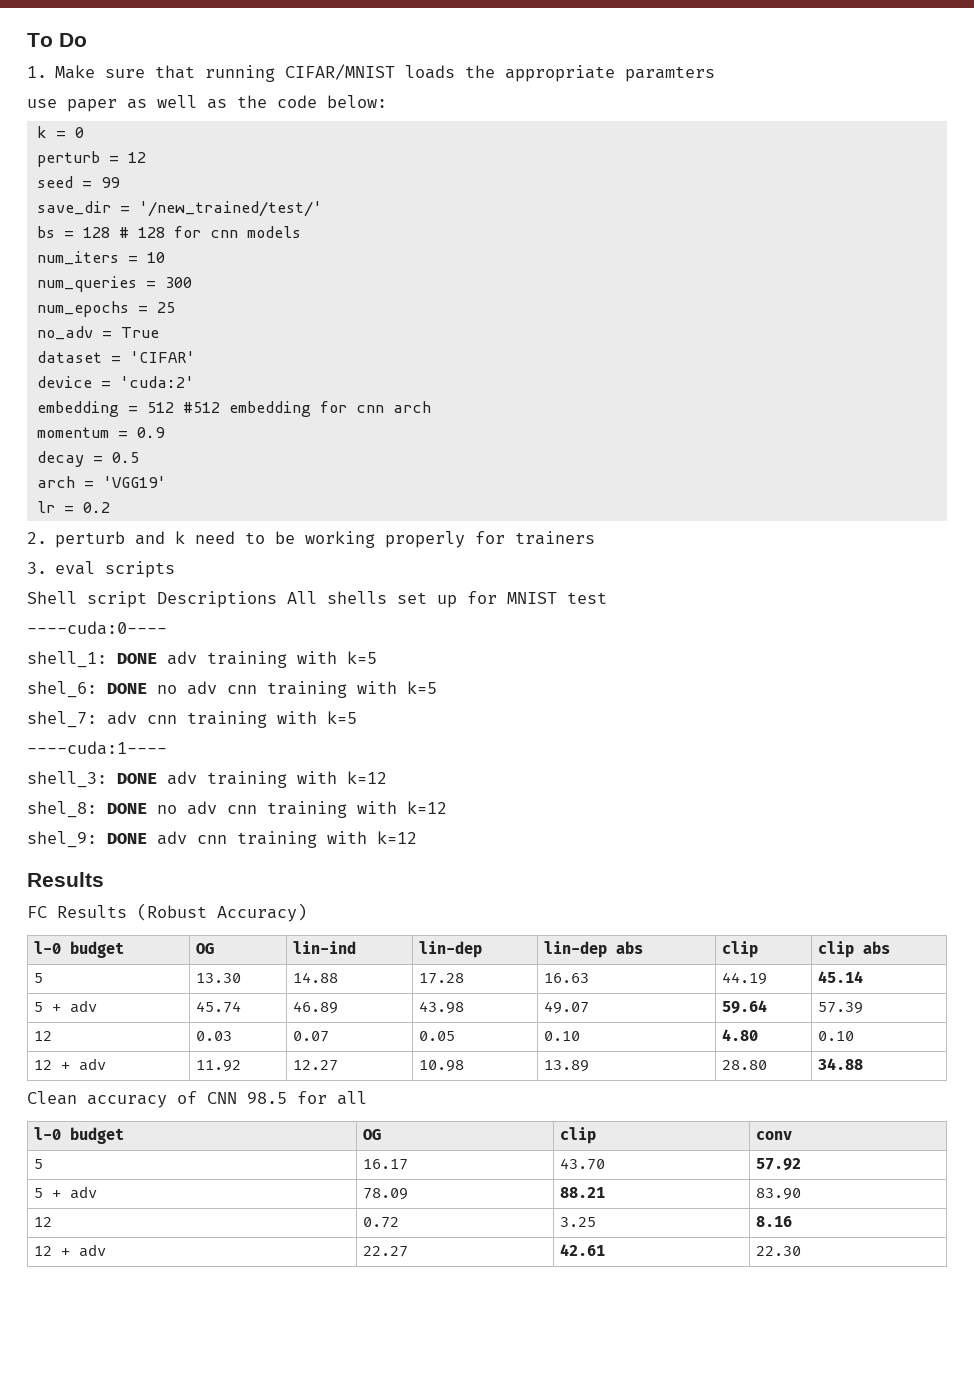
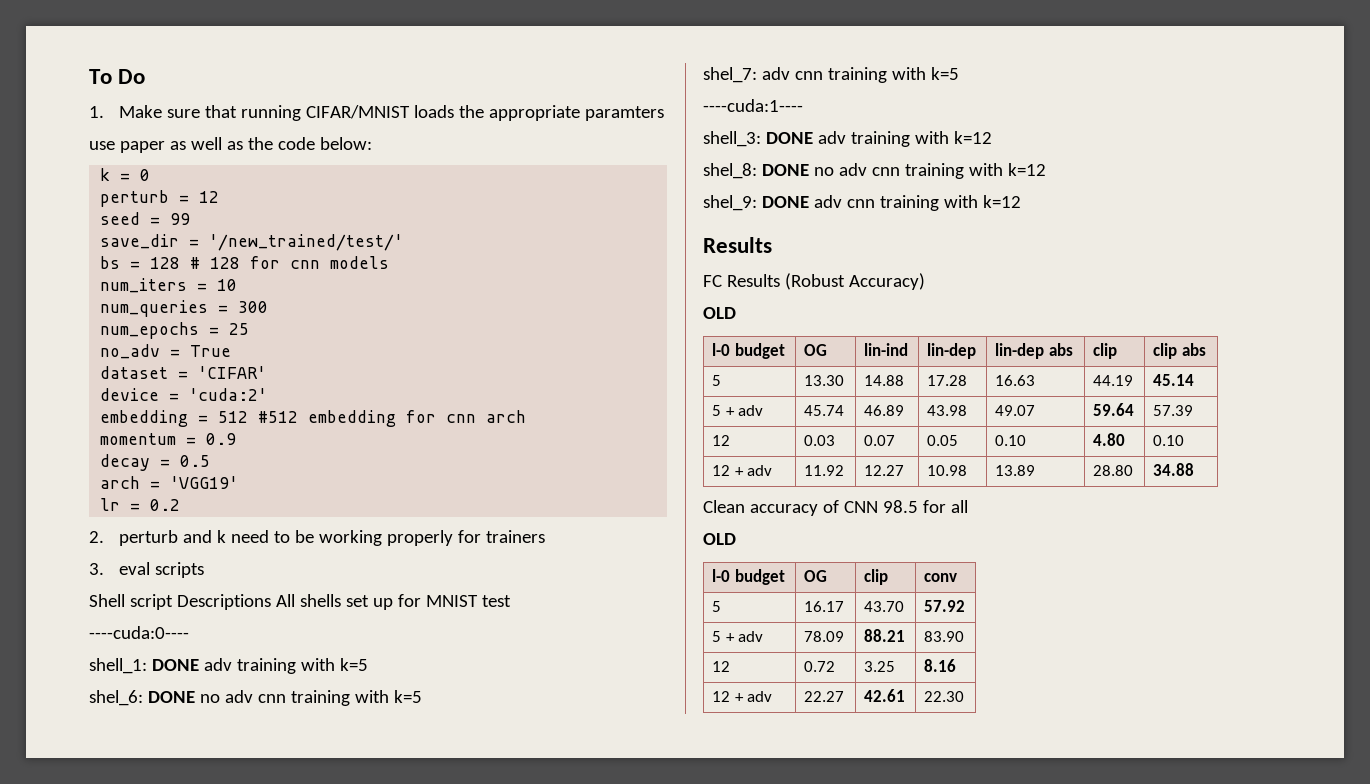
(307, 912) none -> [703,307,736,319] // OLD
(367, 1098) none -> [703,533,736,545] // OLD

